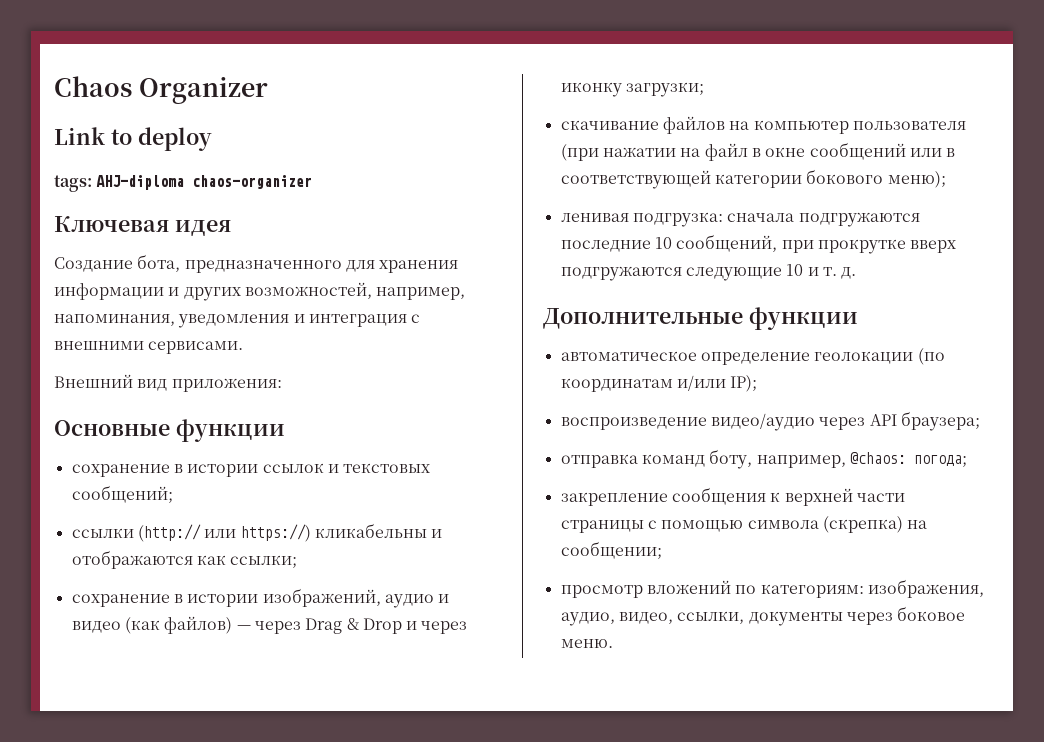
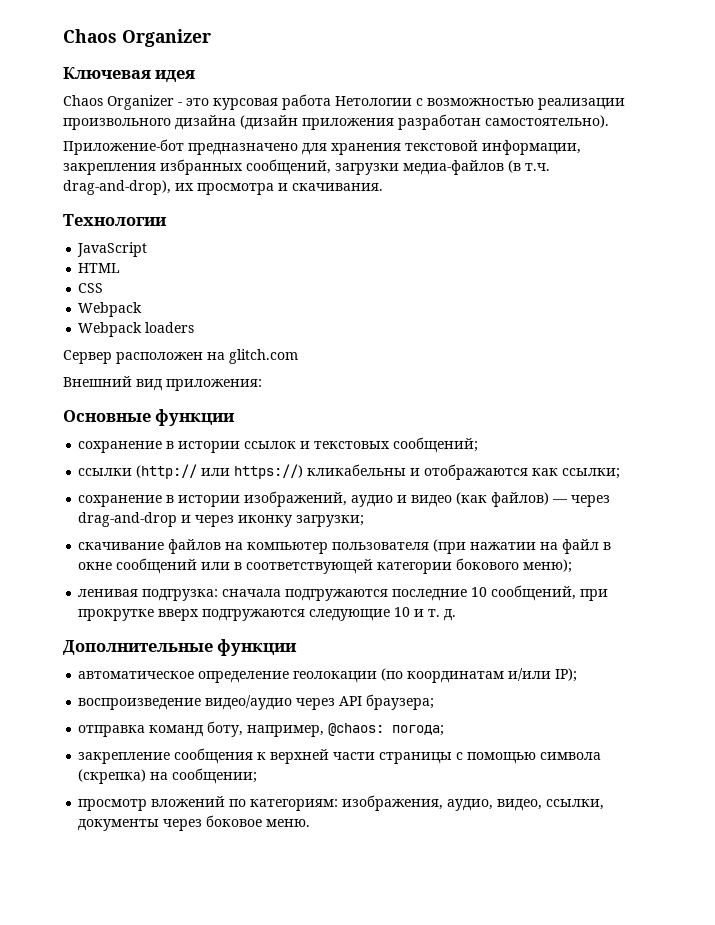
[54,127,212,151] [54,175,313,192] [54,216,231,236] [54,254,459,273] [54,282,466,301] [54,314,421,328] [54,341,244,354] Link to deploy // tags: AHJ-diploma chaos-organizer // Ключевая идея // Создание бота, предназначенного для хранения информации и других возможностей, например, напоминания, уведомления и интеграция с внешними сервисами. -> [63,67,196,82] [63,94,625,110] [63,114,609,130] [63,139,581,155] [63,159,550,175] [63,180,383,195] [63,214,167,226] [77,242,148,257] [78,263,121,273] [78,283,104,293] [78,302,143,317] [78,322,195,337] [63,349,298,364] Ключевая идея // Chaos Organizer - это курсовая работа Нетологии с возможностью реализации произвольного дизайна (дизайн приложения разработан самостоятельно). // Приложение-бот предназначено для хранения текстовой информации, закрепления избранных сообщений, загрузки медиа-файлов (в т.ч. drag-and-drop), их просмотра и скачивания. // Технологии // JavaScript // HTML // CSS // Webpack // Webpack loaders // Сервер расположен на glitch.com
[305,618,402,634] Drag & Drop -> [78,512,178,527] drag-and-drop

